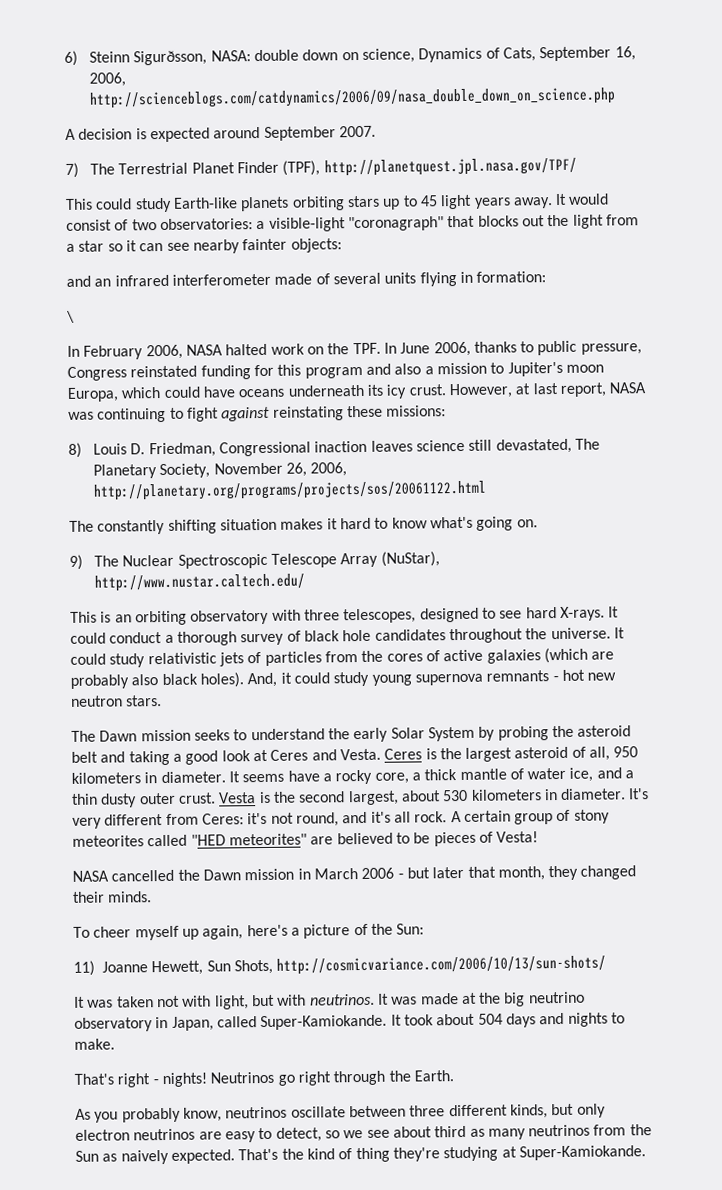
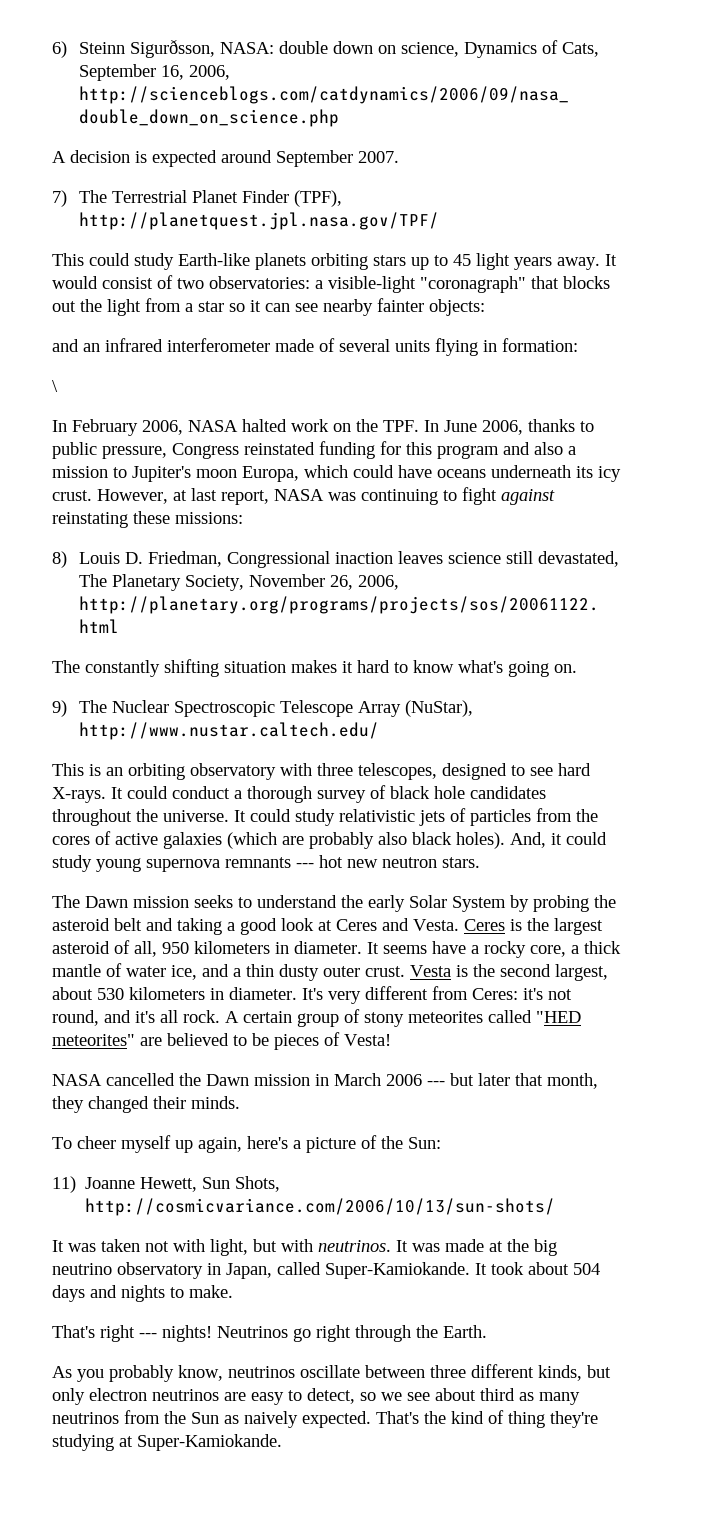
[552,676,559,682] - -> [296,863,314,868] ---
[397,873,404,879] - -> [427,1081,445,1086] ---
[152,1079,159,1085] - -> [139,1333,157,1338] ---

